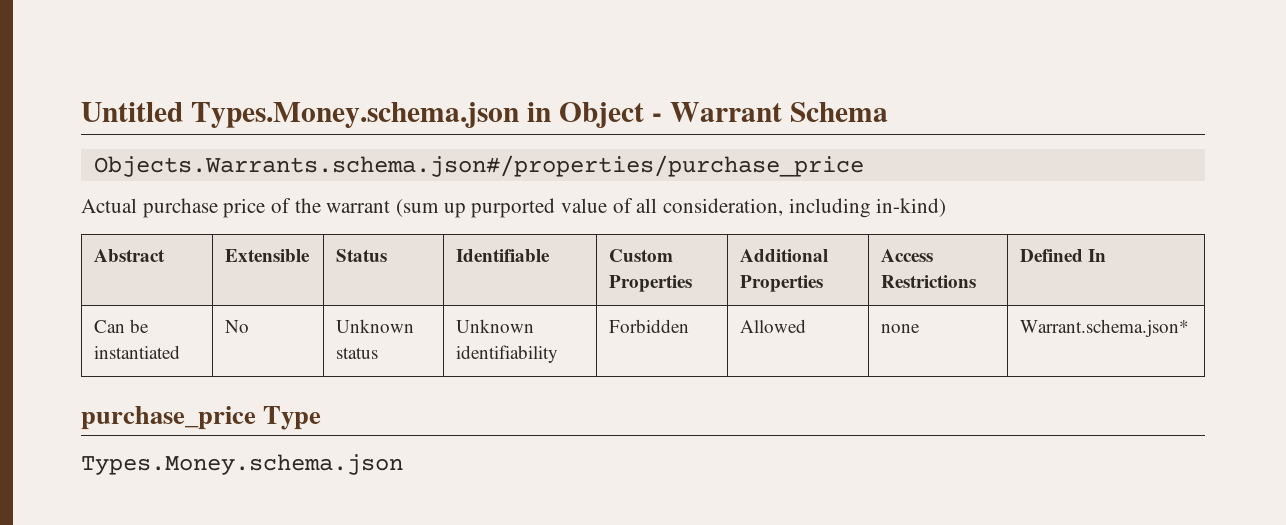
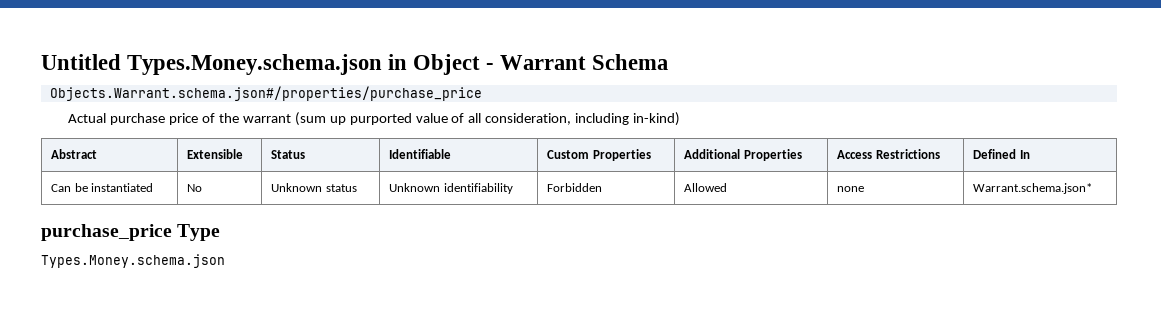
[93,155,864,177] Objects.Warrants.schema.json#/properties/purchase_price -> [49,86,482,101] Objects.Warrant.schema.json#/properties/purchase_price

